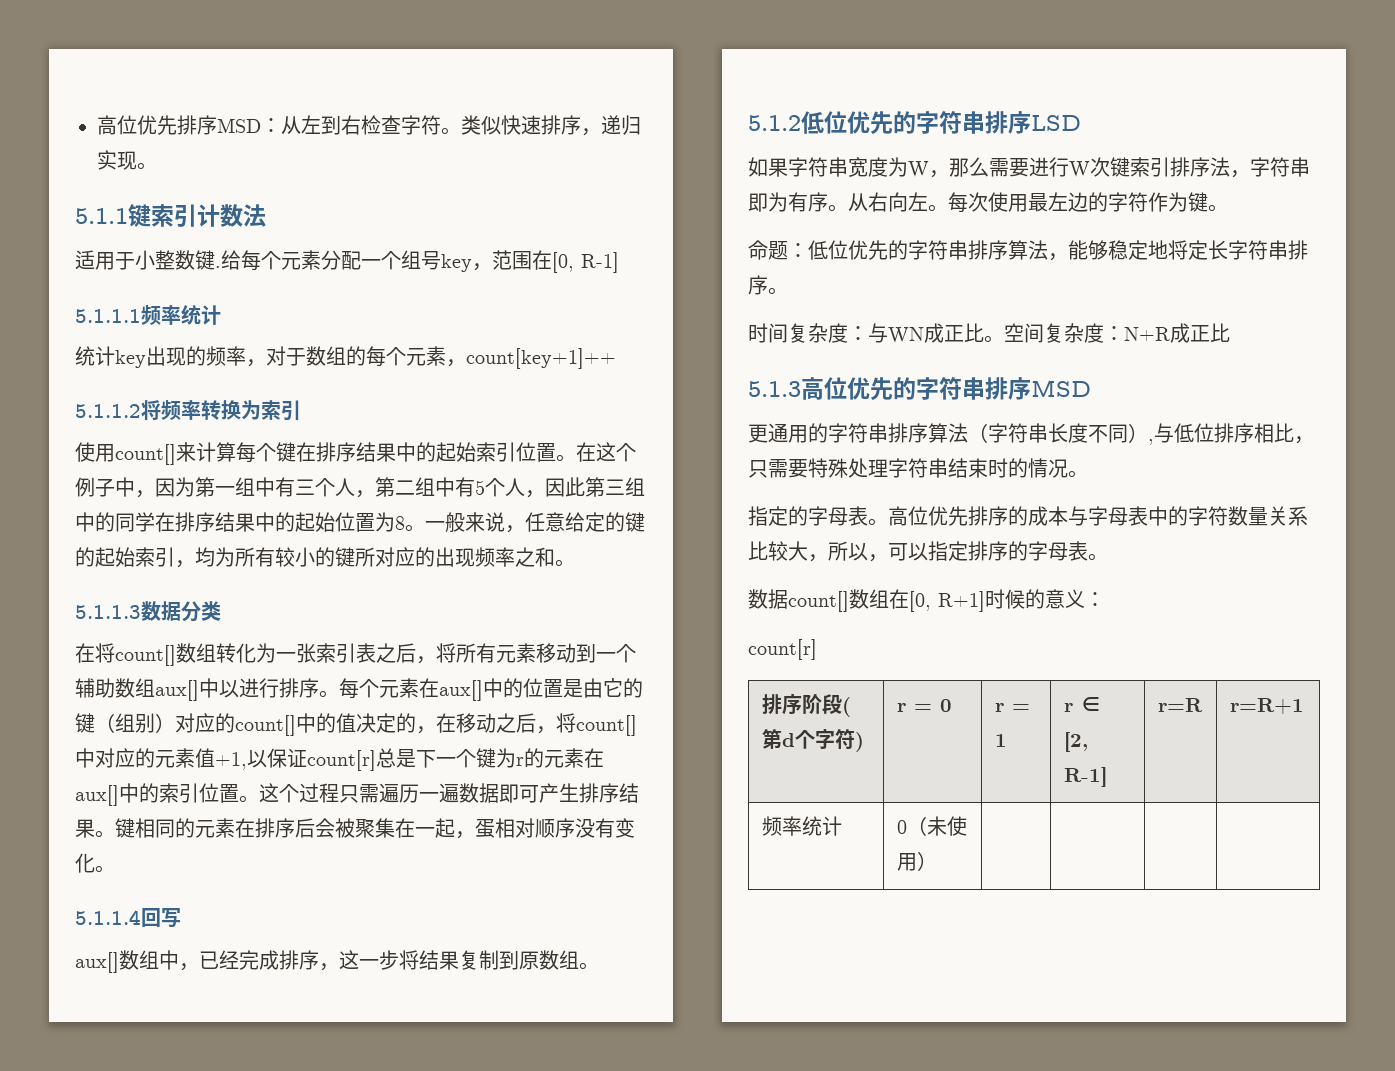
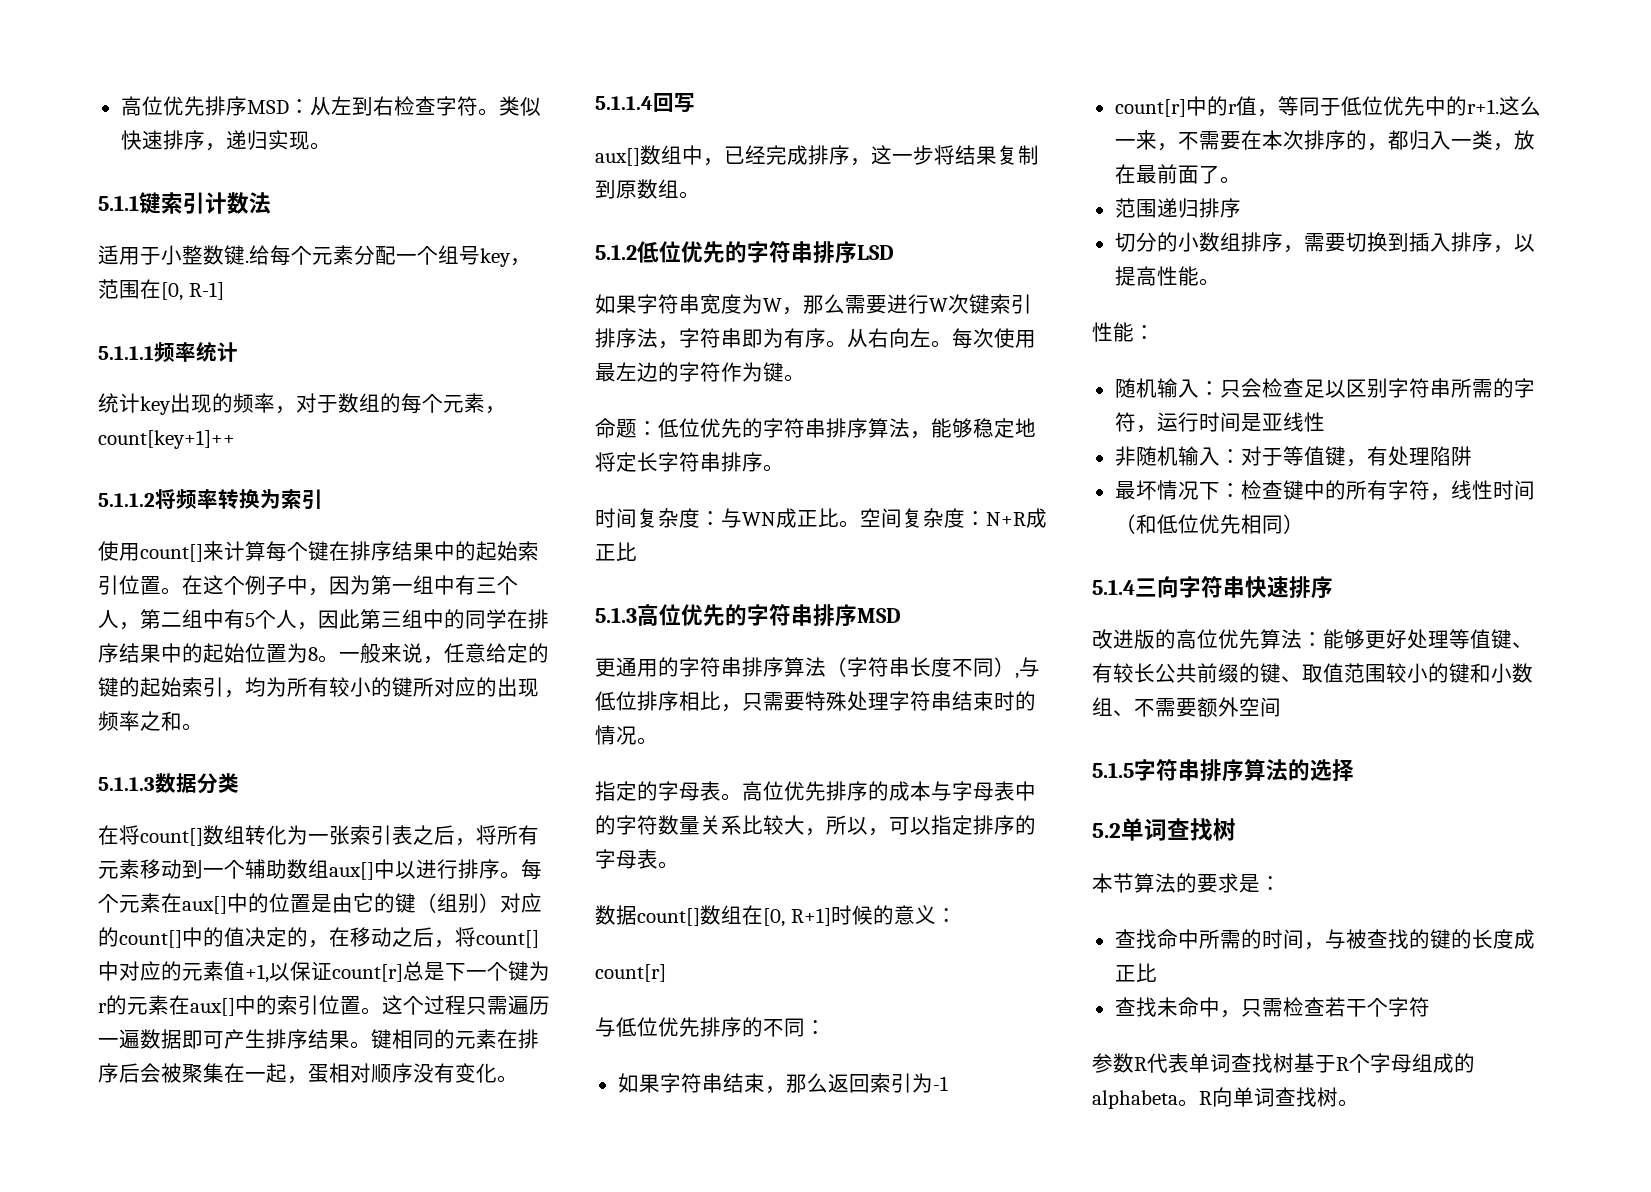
[761,693,851,717] [761,729,864,752] [896,699,952,712] [994,703,1030,712] [994,734,1007,747] [1063,697,1101,712] [1063,732,1088,752] [1063,767,1107,787] [1157,698,1203,712] [1229,698,1304,714] [761,816,842,836] [896,816,967,836] [896,851,937,871] // 排序阶段(第d个字符) | r = 0 | r = 1 | r ∈ [2, R-1] | r=R | r=R+1 // 频率统计 | 0（未使用） | | | | -> [595,1017,826,1037] [617,1073,948,1094] [1114,96,1541,117] [1114,130,1535,151] [1114,164,1241,184] [1114,198,1241,218] [1114,232,1535,253] [1114,266,1220,286] [1092,322,1155,342] [1114,378,1535,398] [1114,412,1325,433] [1114,446,1472,467] [1114,480,1535,501] [1114,514,1304,534] [1092,576,1333,599] [1092,629,1533,649] [1092,663,1533,683] [1092,697,1281,718] [1092,759,1354,782] [1092,818,1236,841] [1092,873,1281,893] [1114,929,1535,950] [1114,963,1157,982] [1114,997,1430,1018] [1092,1053,1475,1073] [1092,1087,1359,1109] // 与低位优先排序的不同： // 如果字符串结束，那么返回索引为-1 // count[r]中的r值，等同于低位优先中的r+1.这么一来，不需要在本次排序的，都归入一类，放在最前面了。 // 范围递归排序 // 切分的小数组排序，需要切换到插入排序，以提高性能。 // 性能： // 随机输入：只会检查足以区别字符串所需的字符，运行时间是亚线性 // 非随机输入：对于等值键，有处理陷阱 // 最坏情况下：检查键中的所有字符，线性时间（和低位优先相同） // 5.1.4三向字符串快速排序 // 改进版的高位优先算法：能够更好处理等值键、有较长公共前缀的键、取值范围较小的键和小数组、不需要额外空间 // 5.1.5字符串排序算法的选择 // 5.2单词查找树 // 本节算法的要求是： // 查找命中所需的时间，与被查找的键的长度成正比 // 查找未命中，只需检查若干个字符 // 参数R代表单词查找树基于R个字母组成的alphabeta。R向单词查找树。

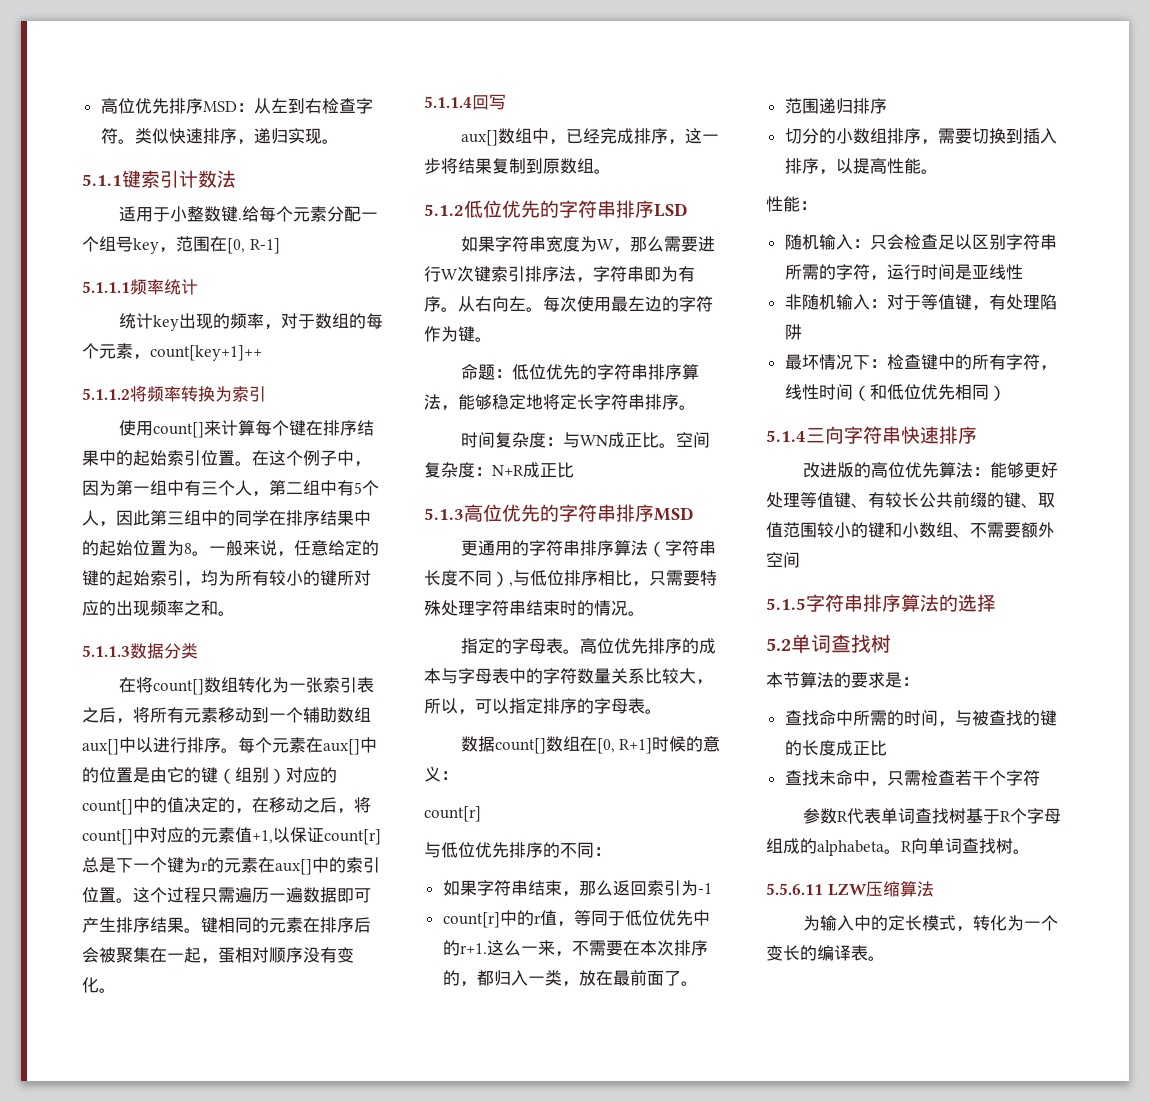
(1359, 1103) none -> [766,881,934,897] [802,915,1058,932] [766,945,885,961] // 5.5.6.11 LZW压缩算法 // 为输入中的定长模式，转化为一个变长的编译表。

